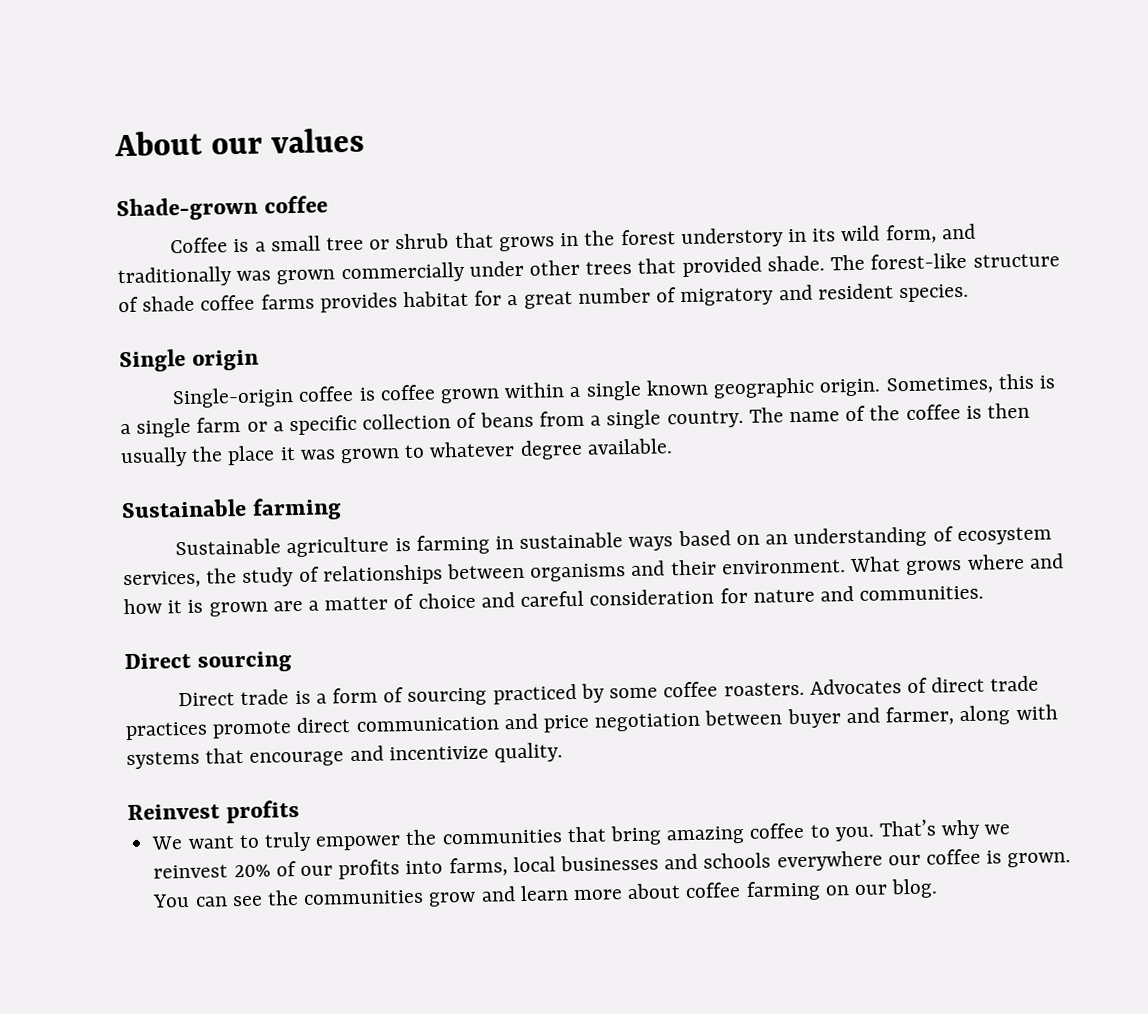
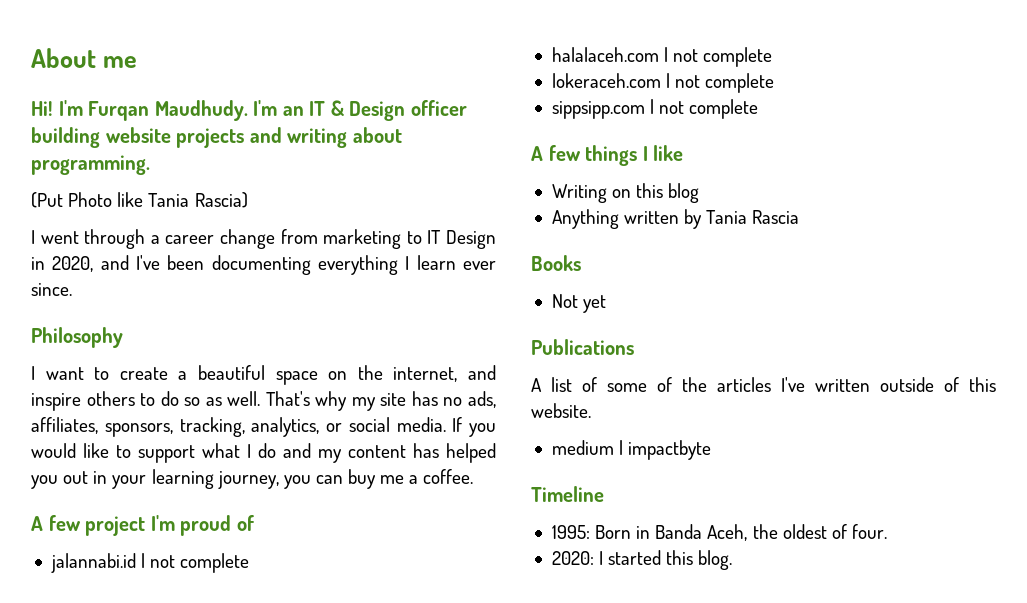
[210,127,366,155] [116,195,329,222] [170,223,976,254] [117,252,1060,288] [118,283,969,313] [119,348,260,373] [172,373,1055,409] [120,402,1030,438] [120,438,673,468] [121,497,343,521] [175,526,1052,558] [123,553,1064,589] [123,585,985,617] [124,651,293,673] [178,675,1040,707] [125,704,1058,741] [126,742,564,770] [127,799,301,824] [151,819,1011,852] [153,848,1072,880] [152,880,889,908] our values // Shade-grown coffee // Coffee is a small tree or shrub that grows in the forest understory in its wild form, and traditionally was grown commercially under other trees that provided shade. The forest-like structure of shade coffee farms provides habitat for a great number of migratory and resident species. // Single origin // Single-origin coffee is coffee grown within a single known geographic origin. Sometimes, this is a single farm or a specific collection of beans from a single country. The name of the coffee is then usually the place it was grown to whatever degree available. // Sustainable farming // Sustainable agriculture is farming in sustainable ways based on an understanding of ecosystem services, the study of relationships between organisms and their environment. What grows where and how it is grown are a matter of choice and careful consideration for nature and communities. // Direct sourcing // Direct trade is a form of sourcing practiced by some coffee roasters. Advocates of direct trade practices promote direct communication and price negotiation between buyer and farmer, along with systems that encourage and incentivize quality. // Reinvest profits // We want to truly empower the communities that bring amazing coffee to you. That’s why we reinvest 20% of our profits into farms, local businesses and schools everywhere our coffee is grown. You can see the communities grow and learn more about coffee farming on our -> [103,56,138,68] [31,100,467,121] [31,127,402,148] [31,155,150,175] [31,192,248,208] [31,229,497,249] [31,255,496,275] [31,283,72,296] [31,327,123,348] [31,365,497,385] [31,391,497,411] [31,417,496,437] [31,443,496,463] [31,469,474,489] [31,515,254,536] [50,553,250,573] [551,47,773,67] [551,73,775,93] [551,99,759,119] [531,145,684,166] [551,183,700,203] [551,209,800,229] [531,255,581,271] [551,294,607,313] [531,339,634,355] [531,377,996,392] [531,403,591,418] [551,440,712,460] [531,486,604,502] [551,524,887,541] [551,550,694,565] me // Hi! I'm Furqan Maudhudy. I'm an IT & Design officer building website projects and writing about programming. // (Put Photo like Tania Rascia) // I went through a career change from marketing to IT Design in 2020, and I've been documenting everything I learn ever since. // Philosophy // I want to create a beautiful space on the internet, and inspire others to do so as well. That's why my site has no ads, affiliates, sponsors, tracking, analytics, or social media. If you would like to support what I do and my content has helped you out in your learning journey, you can buy me a coffee. // A few project I'm proud of // jalannabi.id | not complete // halalaceh.com | not complete // lokeraceh.com | not complete // sippsipp.com | not complete // A few things I like // Writing on this blog // Anything written by Tania Rascia // Books // Not yet // Publications // A list of some of the articles I've written outside of this website. // medium | impactbyte // Timeline // 1995: Born in Banda Aceh, the oldest of four. // 2020: I started this

